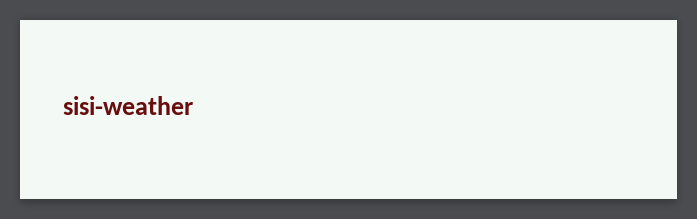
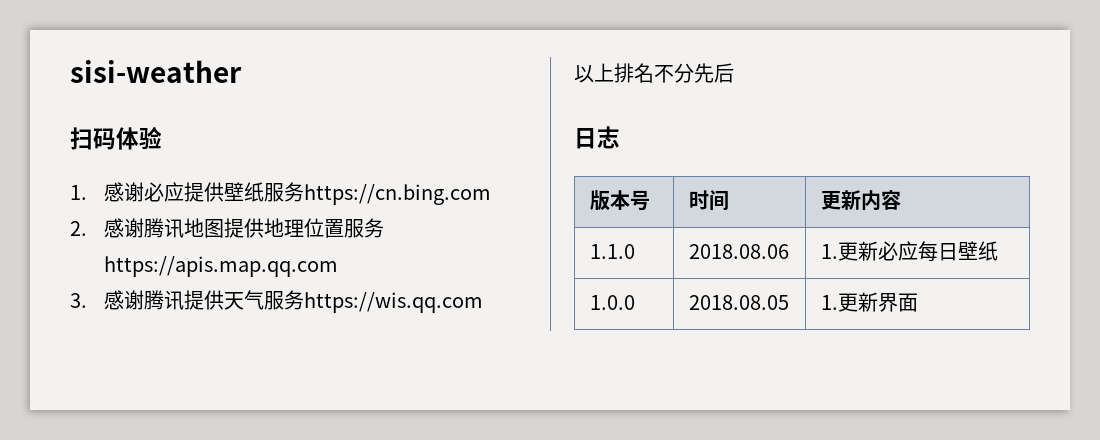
(193, 105) none -> [70,126,162,150] [70,182,491,205] [70,218,384,238] [103,256,338,277] [70,290,483,313] [574,63,734,83] [574,126,620,149] [589,190,650,211] [688,190,729,211] [820,190,901,211] [589,244,635,259] [688,244,789,259] [820,241,998,262] [589,295,635,310] [688,295,789,310] [820,292,918,312] // 扫码体验 // 1.感谢必应提供壁纸服务https://cn.bing.com // 2.感谢腾讯地图提供地理位置服务https://apis.map.qq.com // 3.感谢腾讯提供天气服务https://wis.qq.com // 以上排名不分先后 // 日志 // 版本号 | 时间 | 更新内容 // 1.1.0 | 2018.08.06 | 1.更新必应每日壁纸 // 1.0.0 | 2018.08.05 | 1.更新界面

